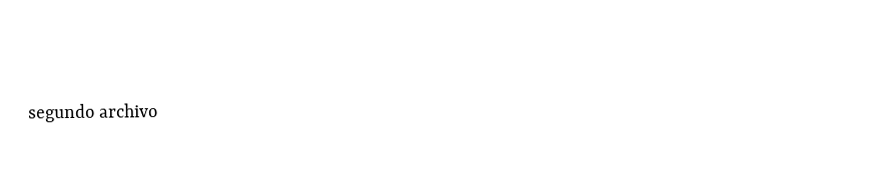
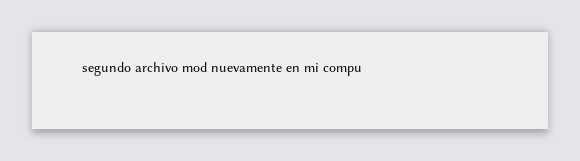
(159, 110) none -> [182,62,362,76] mod nuevamente en mi compu

